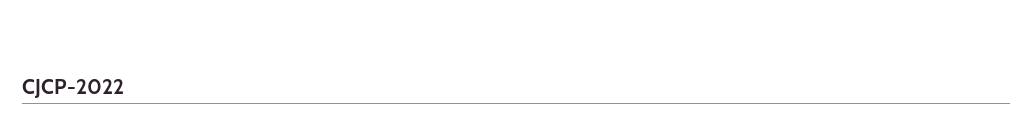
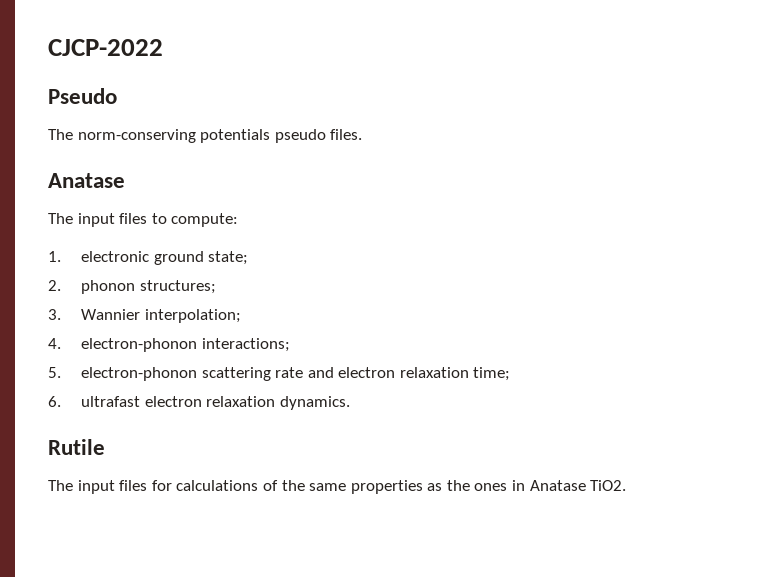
(124, 88) none -> [48,88,117,104] [48,129,363,143] [48,173,125,188] [48,213,239,227] [48,251,249,265] [48,280,216,294] [48,309,241,323] [48,338,290,352] [48,367,511,381] [48,396,350,410] [48,439,105,455] [48,480,627,494] // Pseudo // The norm-conserving potentials pseudo files. // Anatase // The input files to compute: // 1. electronic ground state; // 2. phonon structures; // 3. Wannier interpolation; // 4. electron-phonon interactions; // 5. electron-phonon scattering rate and electron relaxation time; // 6. ultrafast electron relaxation dynamics. // Rutile // The input files for calculations of the same properties as the ones in Anatase TiO2.

